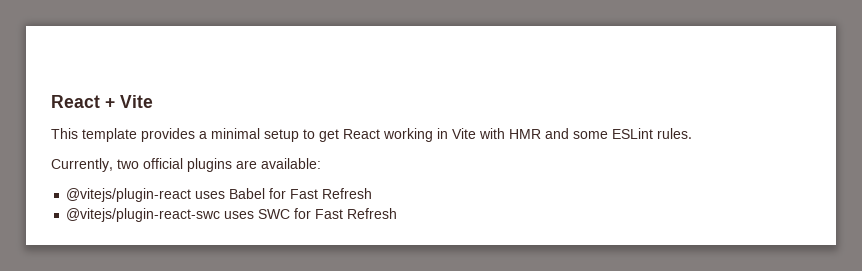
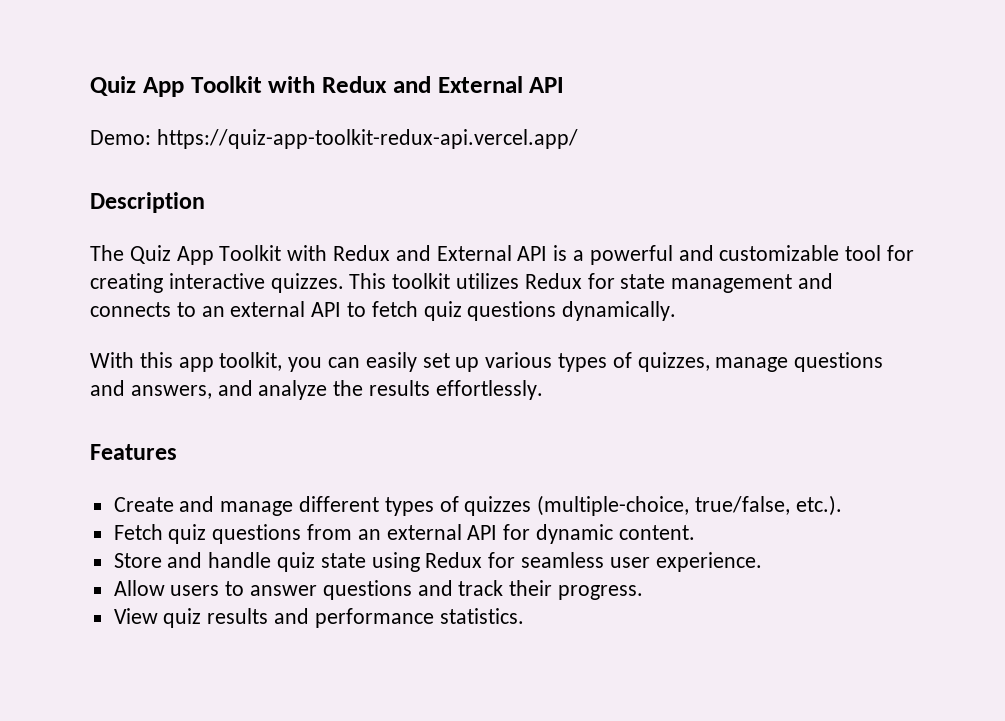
[51,95,153,108] [51,128,692,142] [51,158,321,172] [66,188,373,202] [66,208,398,222] React + Vite // This template provides a minimal setup to get React working in Vite with HMR and some ESLint rules. // Currently, two official plugins are available: // @vitejs/plugin-react uses Babel for Fast Refresh // @vitejs/plugin-react-swc uses SWC for Fast Refresh -> [90,76,565,97] [90,129,578,149] [90,192,205,213] [90,245,915,265] [90,273,834,293] [90,301,677,321] [90,352,884,372] [90,380,543,400] [90,444,177,460] [113,495,842,516] [113,524,695,544] [113,552,762,572] [113,580,644,600] [113,608,524,628] Quiz App Toolkit with Redux and External API // Demo: https://quiz-app-toolkit-redux-api.vercel.app/ // Description // The Quiz App Toolkit with Redux and External API is a powerful and customizable tool for creating interactive quizzes. This toolkit utilizes Redux for state management and connects to an external API to fetch quiz questions dynamically. // With this app toolkit, you can easily set up various types of quizzes, manage questions and answers, and analyze the results effortlessly. // Features // Create and manage different types of quizzes (multiple-choice, true/false, etc.). // Fetch quiz questions from an external API for dynamic content. // Store and handle quiz state using Redux for seamless user experience. // Allow users to answer questions and track their progress. // View quiz results and performance statistics.

